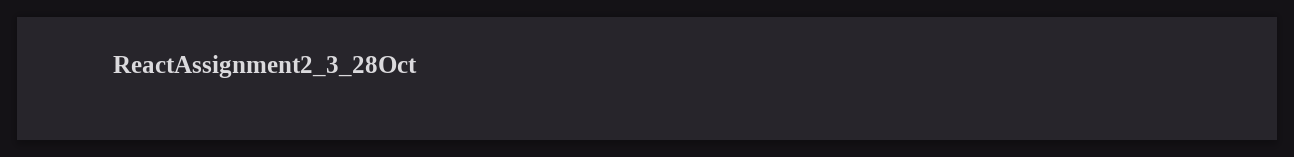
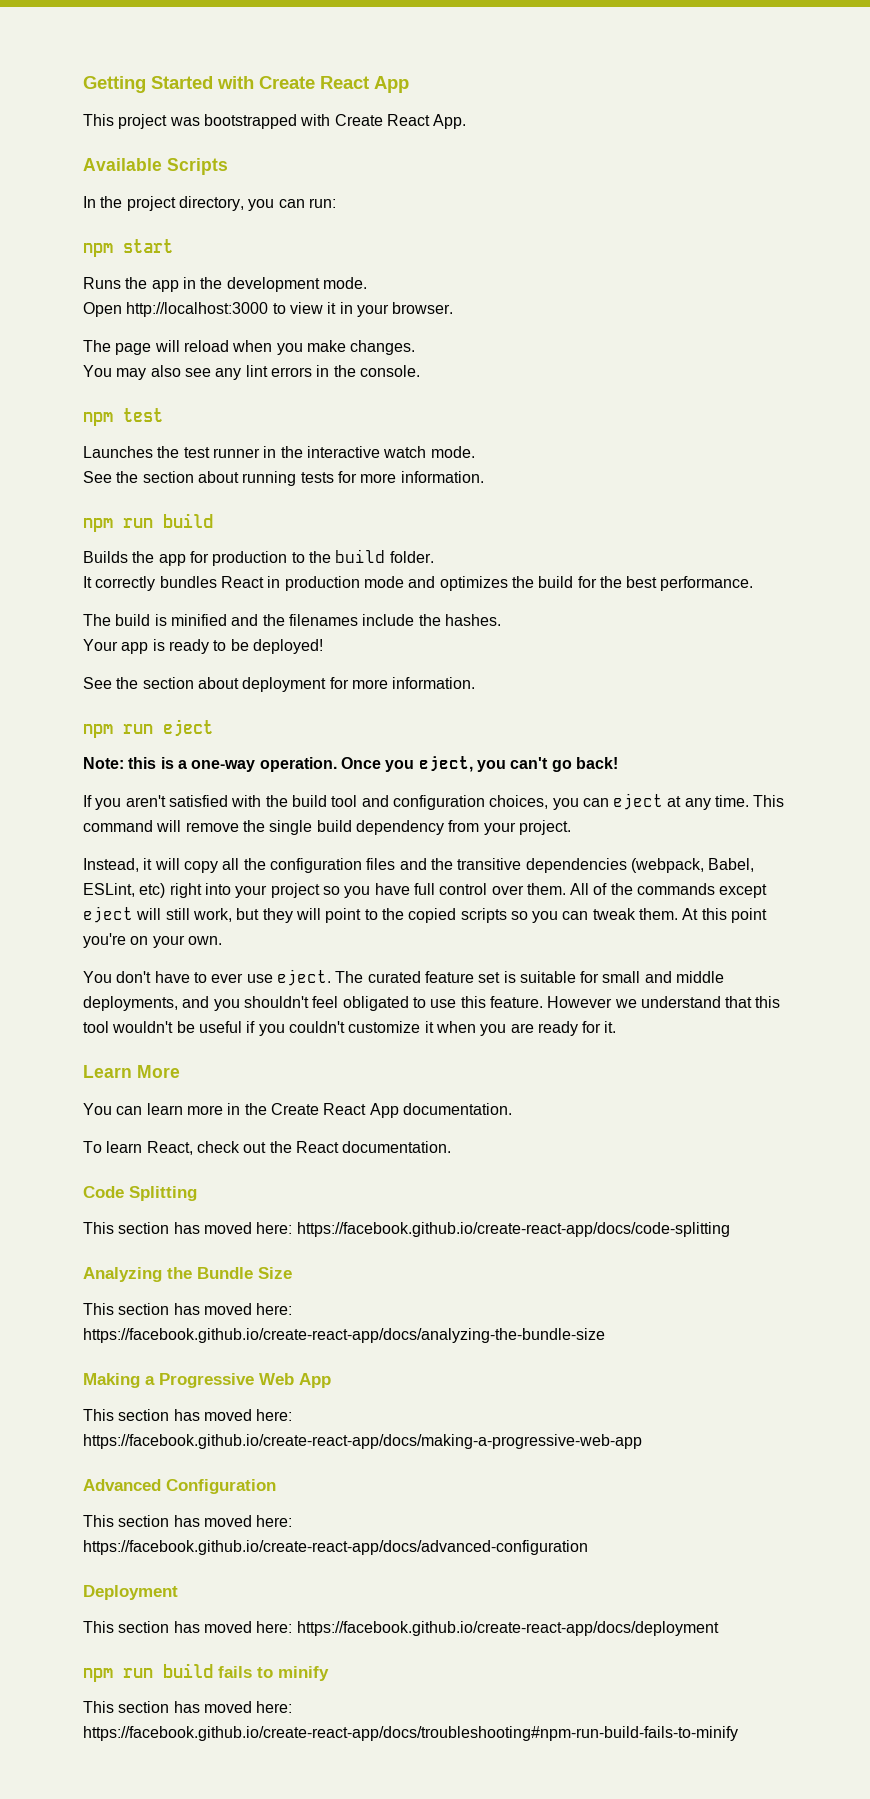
[113,55,417,78] ReactAssignment2_3_28Oct -> [83,76,409,93] [83,114,467,129] [83,158,228,175] [83,196,336,211] [83,239,173,257] [83,277,367,292] [83,302,454,317] [83,340,416,355] [83,365,420,380] [83,408,163,426] [83,446,475,458] [83,471,484,486] [83,513,213,532] [83,549,434,566] [83,576,754,591] [83,614,501,626] [83,639,323,654] [83,677,476,692] [83,719,213,738] [83,756,618,772] [83,793,785,810] [83,820,571,835] [83,858,755,873] [83,883,768,898] [83,906,768,923] [83,933,222,948] [83,969,725,986] [83,996,781,1011] [83,1021,617,1036] [83,1065,180,1078] [83,1103,512,1118] [83,1141,452,1155] [83,1186,197,1201] [83,1222,730,1237] [83,1267,292,1282] [83,1303,293,1315] [83,1328,605,1343] [83,1373,331,1388] [83,1409,293,1421] [83,1434,642,1449] [83,1479,276,1494] [83,1515,293,1527] [83,1540,588,1555] [83,1585,178,1600] [83,1621,719,1636] [83,1663,329,1682] [83,1701,293,1713] [83,1726,738,1741] Getting Started with Create React App // This project was bootstrapped with Create React App. // Available Scripts // In the project directory, you can run: // npm start // Runs the app in the development mode. // Open http://localhost:3000 to view it in your browser. // The page will reload when you make changes. // You may also see any lint errors in the console. // npm test // Launches the test runner in the interactive watch mode. // See the section about running tests for more information. // npm run build // Builds the app for production to the build folder. // It correctly bundles React in production mode and optimizes the build for the best performance. // The build is minified and the filenames include the hashes. // Your app is ready to be deployed! // See the section about deployment for more information. // npm run eject // Note: this is a one-way operation. Once you eject, you can't go back! // If you aren't satisfied with the build tool and configuration choices, you can eject at any time. This command will remove the single build dependency from your project. // Instead, it will copy all the configuration files and the transitive dependencies (webpack, Babel, ESLint, etc) right into your project so you have full control over them. All of the commands except eject will still work, but they will point to the copied scripts so you can tweak them. At this point you're on your own. // You don't have to ever use eject. The curated feature set is suitable for small and middle deployments, and you shouldn't feel obligated to use this feature. However we understand that this tool wouldn't be useful if you couldn't customize it when you are ready for it. // Learn More // You can learn more in the Create React App documentation. // To learn React, check out the React documentation. // Code Splitting // This section has moved here: https://facebook.github.io/create-react-app/docs/code-splitting // Analyzing the Bundle Size // This section has moved here: https://facebook.github.io/create-react-app/docs/analyzing-the-bundle-size // Making a Progressive Web App // This section has moved here: https://facebook.github.io/create-react-app/docs/making-a-progressive-web-app // Advanced Configuration // This section has moved here: https://facebook.github.io/create-react-app/docs/advanced-configuration // Deployment // This section has moved here: https://facebook.github.io/create-react-app/docs/deployment // npm run build fails to minify // This section has moved here: https://facebook.github.io/create-react-app/docs/troubleshooting#npm-run-build-fails-to-minify

